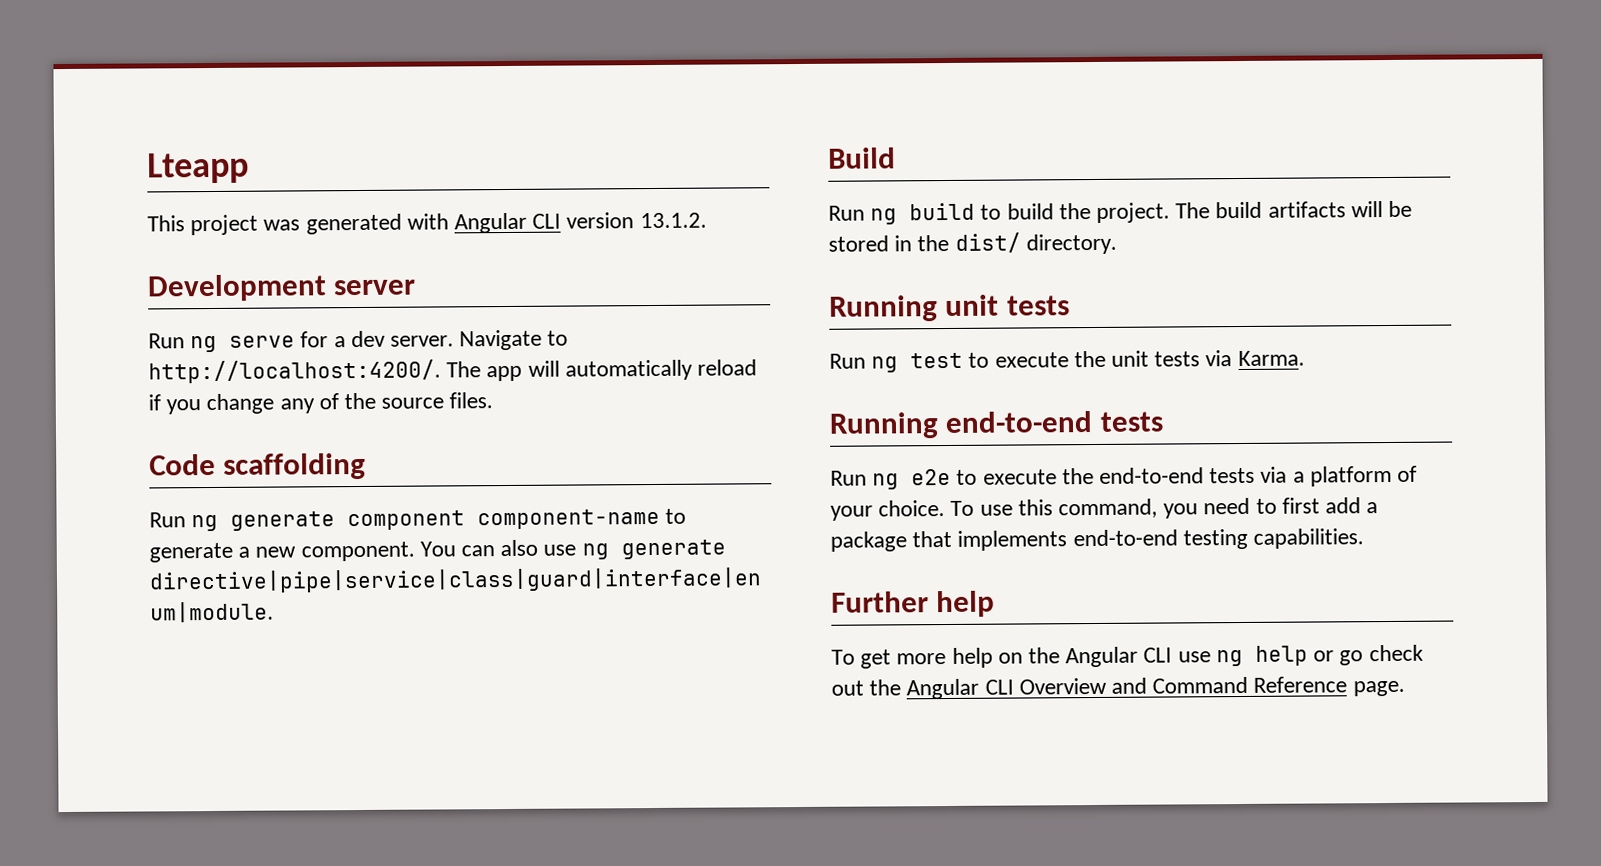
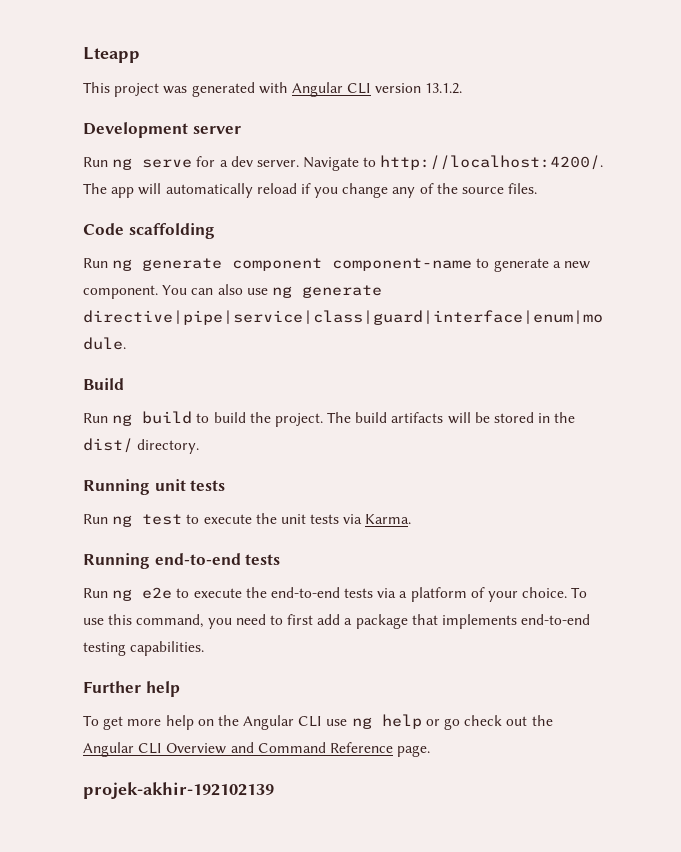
(1405, 688) none -> [83,782,274,799] // projek-akhir-192102139

